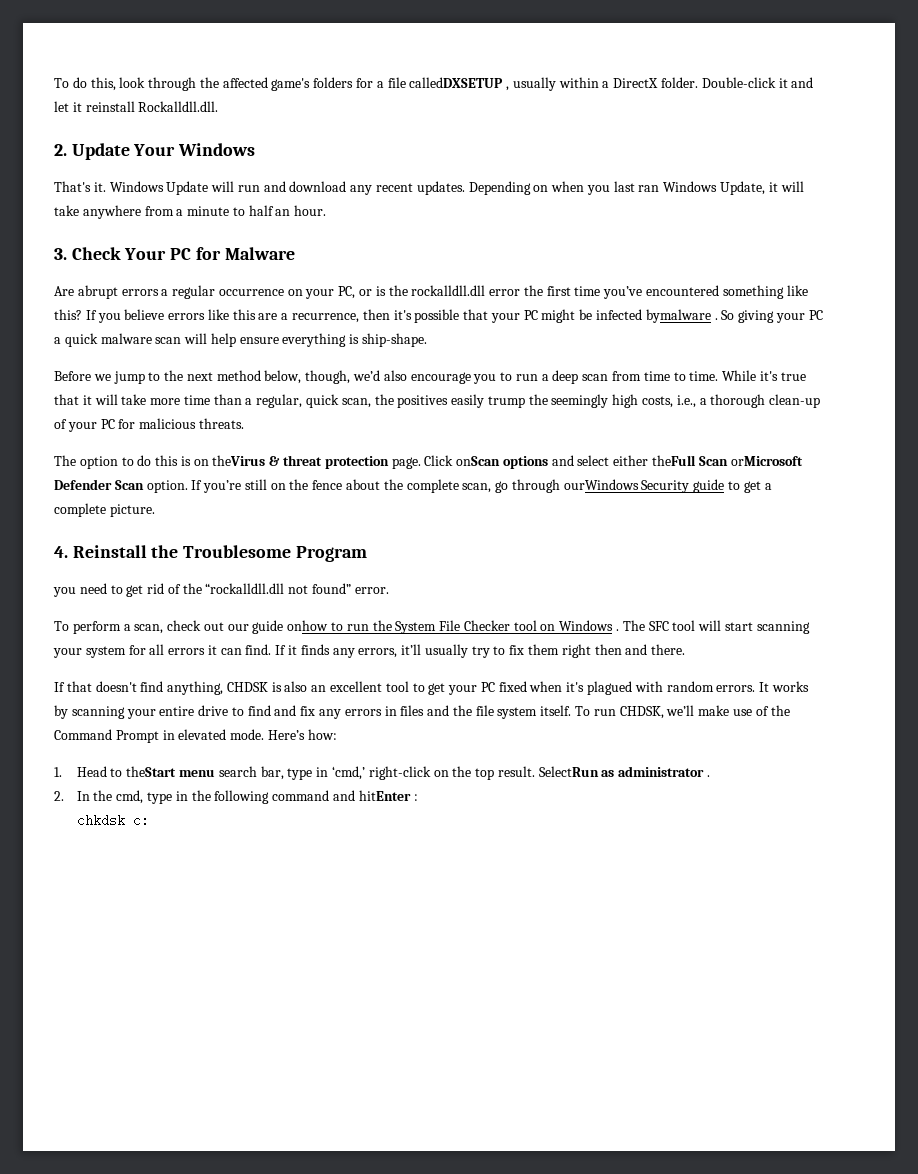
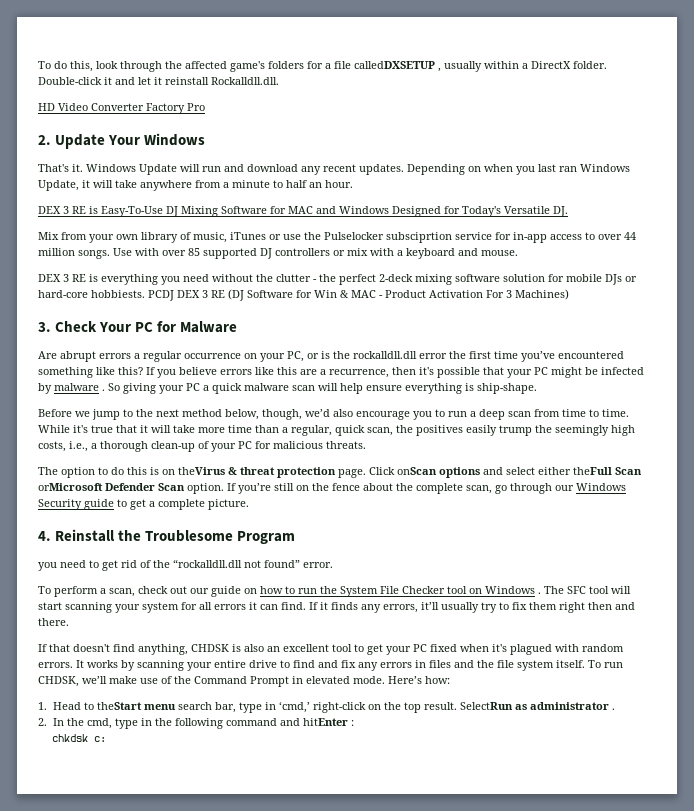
(219, 106) none -> [38,103,205,114] // HD Video Converter Factory Pro
(327, 210) none -> [38,206,568,217] [38,232,636,243] [38,248,518,259] [38,274,637,285] [38,289,569,301] // DEX 3 RE is Easy-To-Use DJ Mixing Software for MAC and Windows Designed for Today's Versatile DJ. // Mix from your own library of music, iTunes or use the Pulselocker subsciprtion service for in-app access to over 44 million songs. Use with over 85 supported DJ controllers or mix with a keyboard and mouse. // DEX 3 RE is everything you need without the clutter - the perfect 2-deck mixing software solution for mobile DJs or hard-core hobbiests. PCDJ DEX 3 RE (DJ Software for Win & MAC - Product Activation For 3 Machines)
[645,309,711,323] bymalware -> [38,383,99,394] by malware
[563,479,639,490] ourWindows -> [555,483,626,491] our Windows
[287,620,329,631] onhow -> [244,586,283,594] on how

